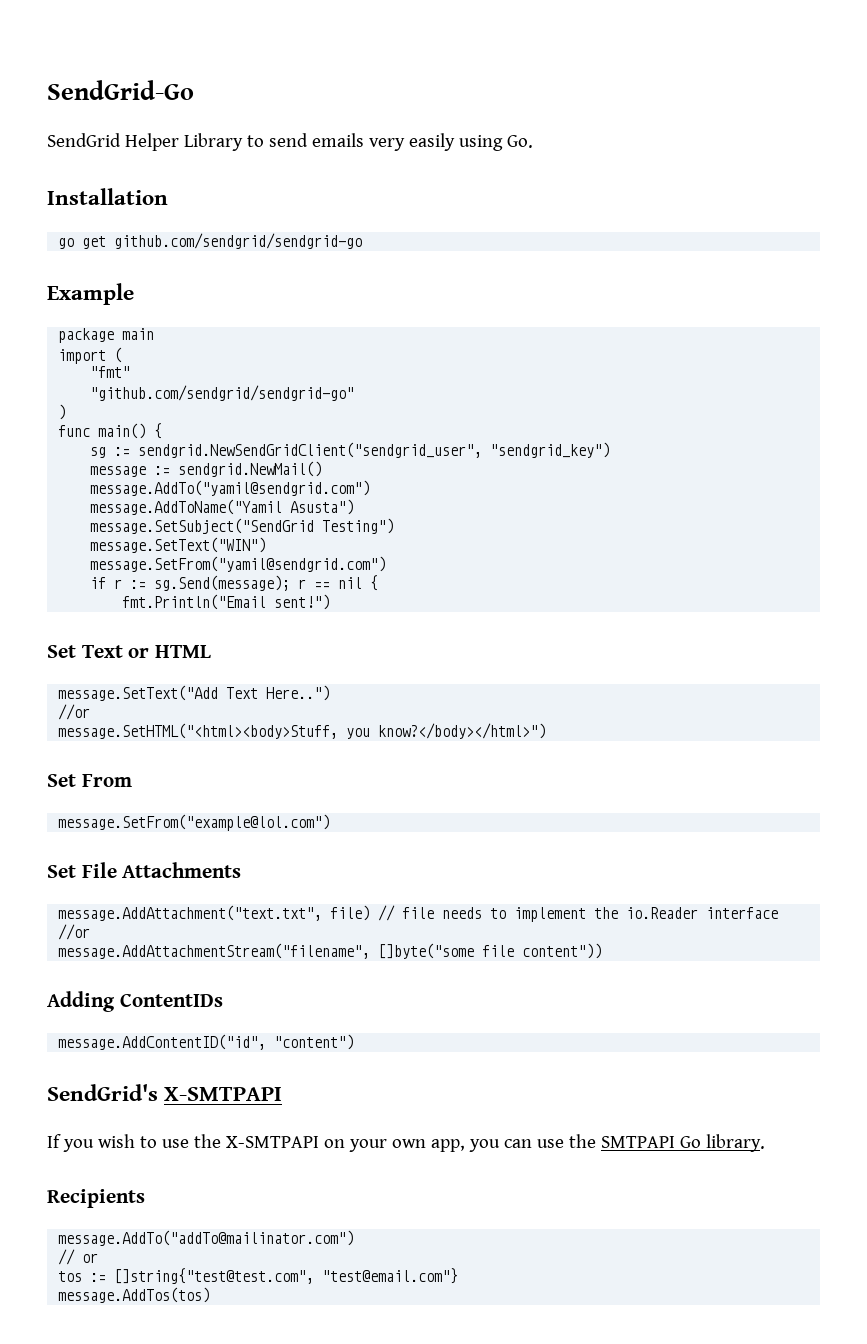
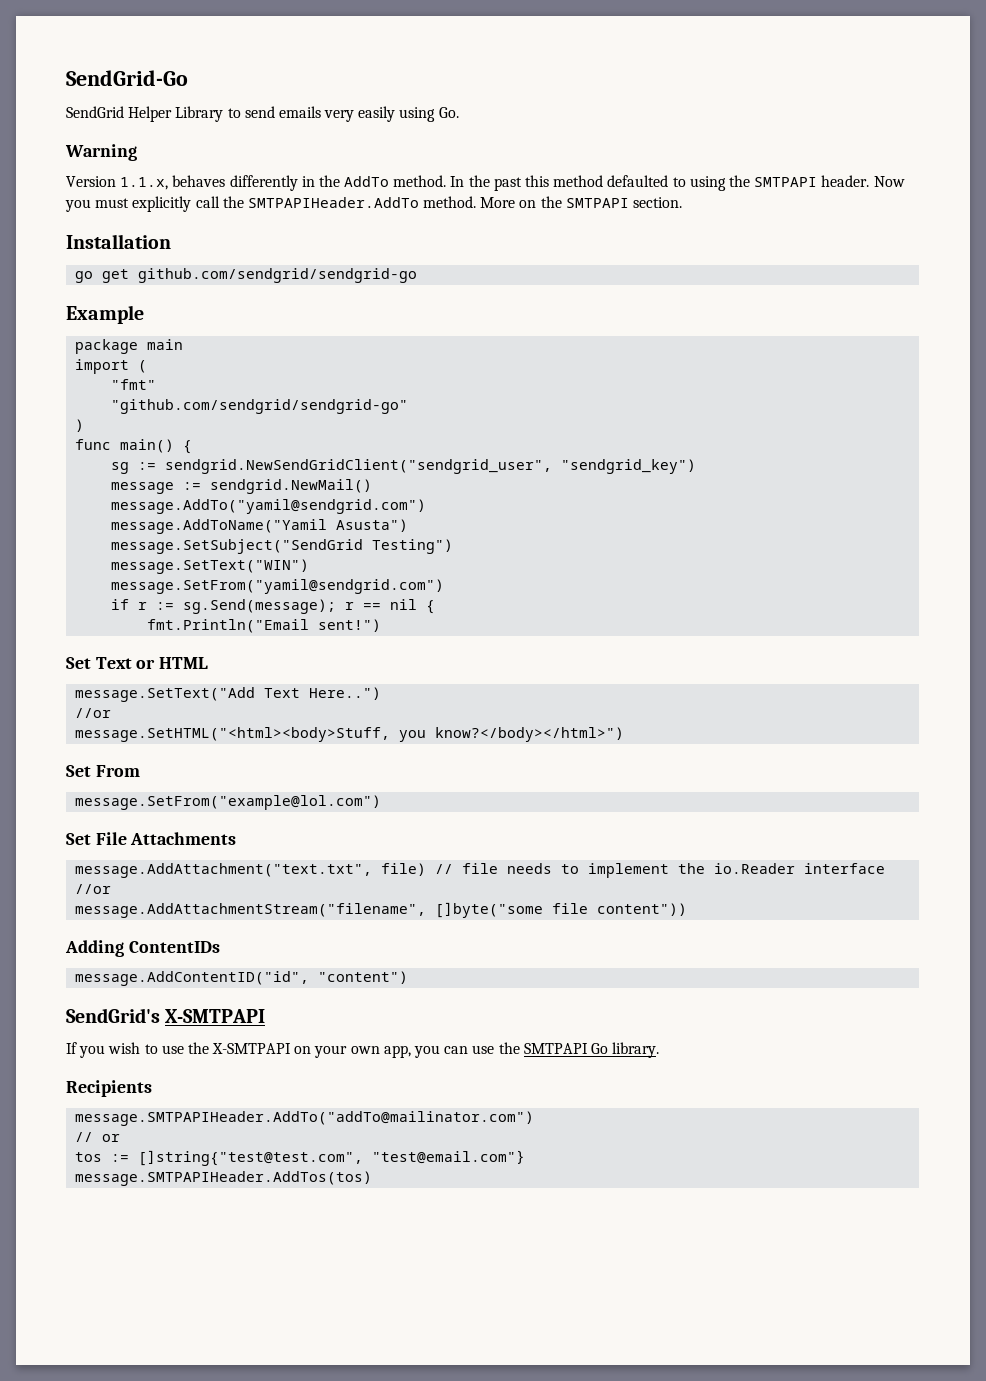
(533, 141) none -> [65,144,137,161] [66,175,905,191] [65,196,683,212] // Warning // Version 1.1.x, behaves differently in the AddTo method. In the past this method defaulted to using the SMTPAPI header. Now you must explicitly call the SMTPAPIHeader.AddTo method. More on the SMTPAPI section.
[58,1230,355,1246] message.AddTo("addTo@mailinator.com") -> [75,1111,535,1126] message.SMTPAPIHeader.AddTo("addTo@mailinator.com")
[58,1287,211,1303] message.AddTos(tos) -> [75,1171,373,1186] message.SMTPAPIHeader.AddTos(tos)

